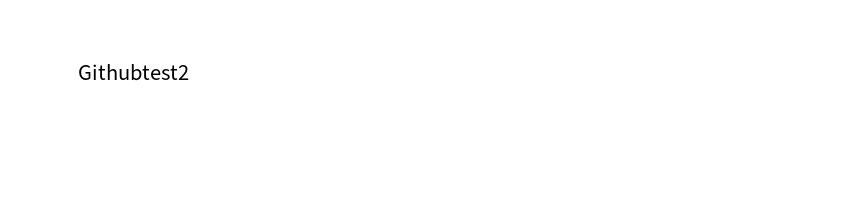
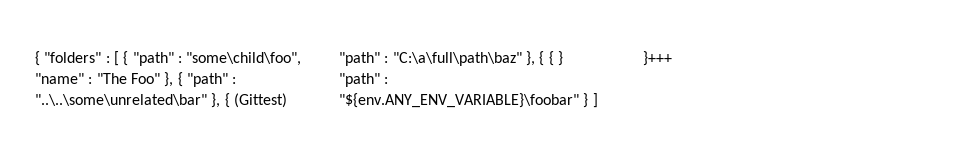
[78,64,189,81] Githubtest2 -> [35,51,302,66] [35,72,237,87] [35,93,287,108] [339,51,563,66] [339,73,389,87] [339,93,598,108] [643,51,672,66] { "folders" : [ { "path" : "some\child\foo", "name" : "The Foo" }, { "path" : "..\..\some\unrelated\bar" }, { (Gittest) "path" : "C:\a\full\path\baz" }, { { } "path" : "${env.ANY_ENV_VARIABLE}\foobar" } ] }+++

